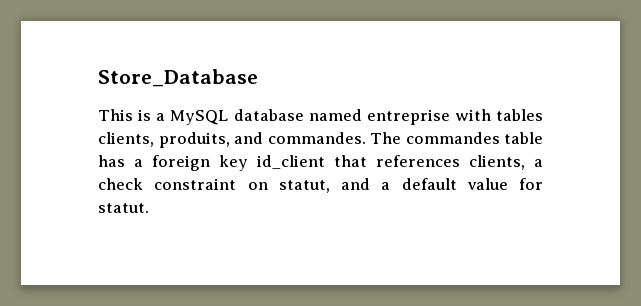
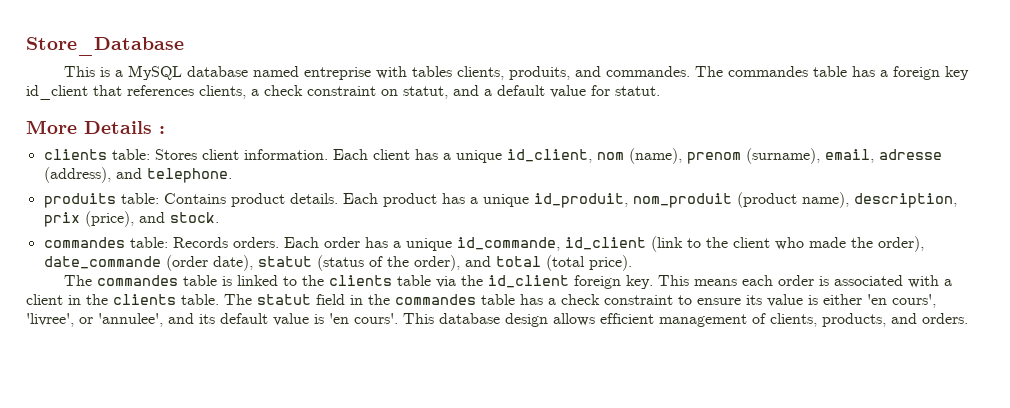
(149, 208) none -> [26,120,165,134] [43,148,942,164] [43,167,232,183] [43,192,957,208] [43,211,219,227] [43,236,924,252] [43,255,632,271] [63,275,952,289] [26,294,936,308] [26,313,968,327] // More Details : // clients table: Stores client information. Each client has a unique id_client, nom (name), prenom (surname), email, adresse (address), and telephone. // produits table: Contains product details. Each product has a unique id_produit, nom_produit (product name), description, prix (price), and stock. // commandes table: Records orders. Each order has a unique id_commande, id_client (link to the client who made the order), date_commande (order date), statut (status of the order), and total (total price). // The commandes table is linked to the clients table via the id_client foreign key. This means each order is associated with a client in the clients table. The statut field in the commandes table has a check constraint to ensure its value is either 'en cours', 'livree', or 'annulee', and its default value is 'en cours'. This database design allows efficient management of clients, products, and orders.

